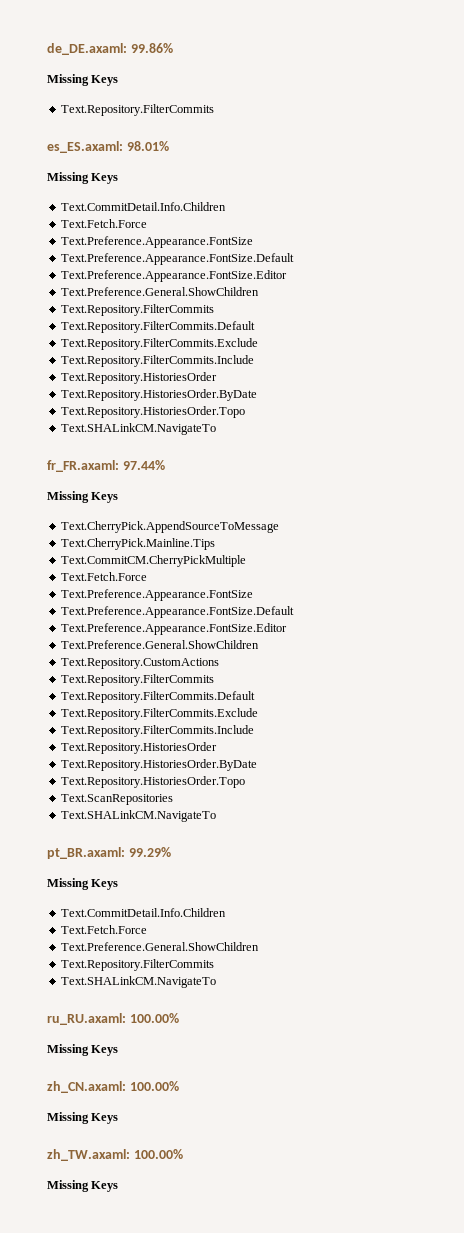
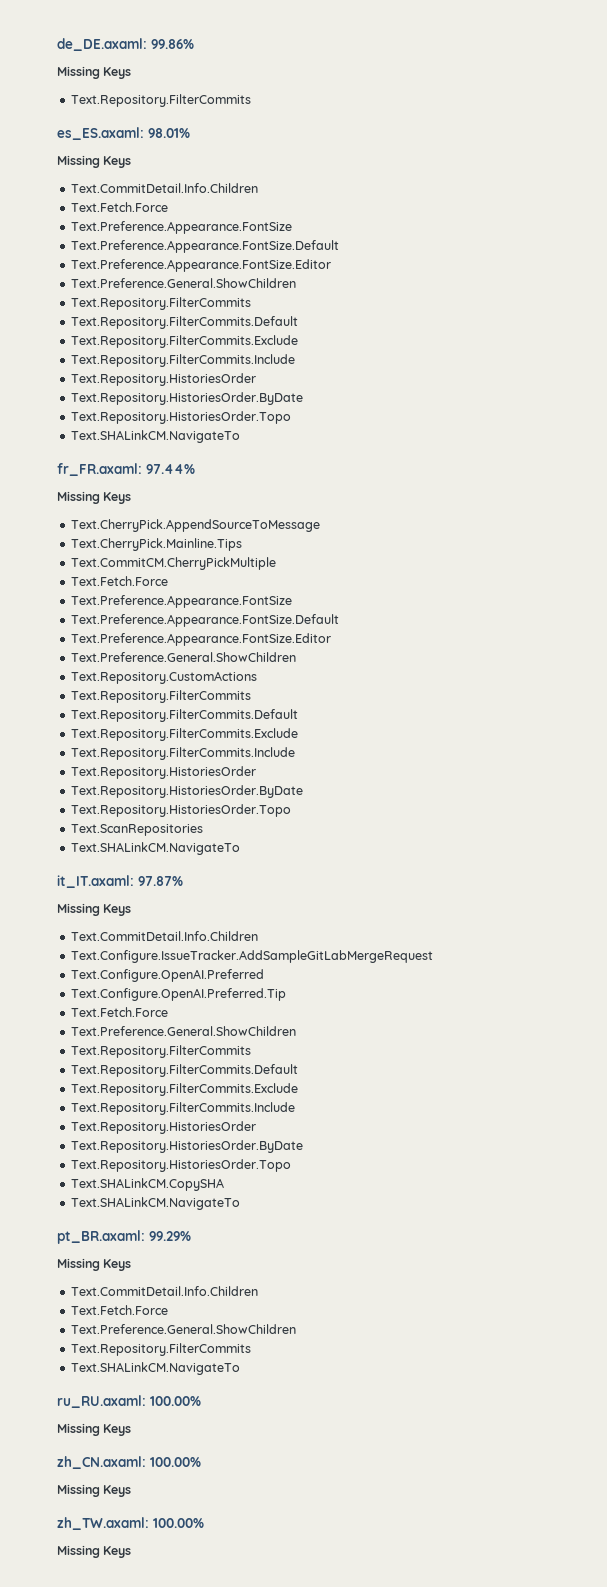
(216, 816) none -> [57,875,183,888] [57,903,132,916] [70,931,258,941] [70,950,433,963] [70,969,264,982] [70,988,286,1001] [70,1007,168,1017] [70,1026,296,1036] [70,1045,251,1058] [70,1064,298,1077] [70,1083,298,1096] [70,1102,295,1115] [70,1121,256,1134] [70,1140,303,1153] [70,1159,291,1172] [70,1178,224,1191] [70,1197,240,1210] // it_IT.axaml: 97.87% // Missing Keys // Text.CommitDetail.Info.Children // Text.Configure.IssueTracker.AddSampleGitLabMergeRequest // Text.Configure.OpenAI.Preferred // Text.Configure.OpenAI.Preferred.Tip // Text.Fetch.Force // Text.Preference.General.ShowChildren // Text.Repository.FilterCommits // Text.Repository.FilterCommits.Default // Text.Repository.FilterCommits.Exclude // Text.Repository.FilterCommits.Include // Text.Repository.HistoriesOrder // Text.Repository.HistoriesOrder.ByDate // Text.Repository.HistoriesOrder.Topo // Text.SHALinkCM.CopySHA // Text.SHALinkCM.NavigateTo

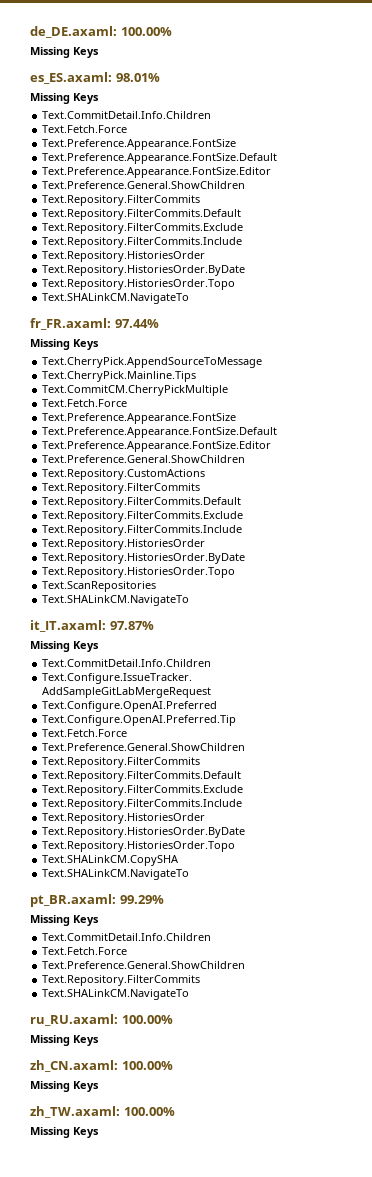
[151,39,194,49] [57,66,132,79] [70,94,251,107] 99.86% // Missing Keys // Text.Repository.FilterCommits -> [120,27,172,36] [30,47,99,58] 100.00% // Missing Keys

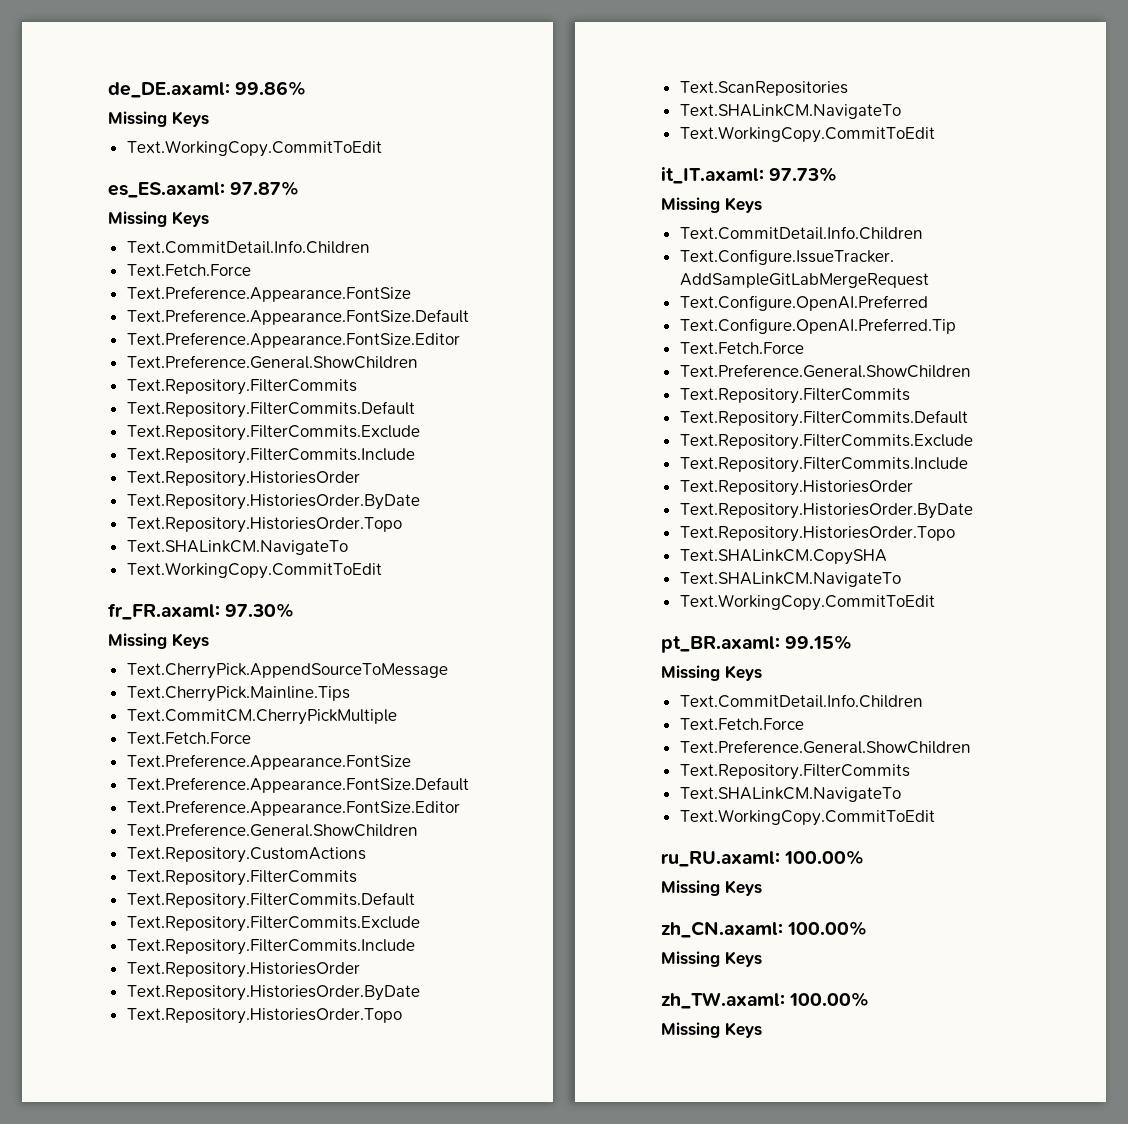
[120,27,172,36] [30,47,99,58] 100.00% // Missing Keys -> [235,81,308,96] [108,111,209,127] [126,140,382,157] 99.86% // Missing Keys // Text.WorkingCopy.CommitToEdit
[115,73,160,82] 98.01% -> [230,181,301,196] 97.87%
(190, 298) none -> [126,562,382,579] // Text.WorkingCopy.CommitToEdit
[114,319,159,328] 97.44% -> [225,603,296,618] 97.30%
(190, 600) none -> [679,126,935,143] // Text.WorkingCopy.CommitToEdit
[109,621,154,630] 97.87% -> [769,167,839,182] 97.73%
(190, 874) none -> [679,594,935,611] // Text.WorkingCopy.CommitToEdit
[119,895,164,904] 99.29% -> [785,635,854,650] 99.15%
(190, 994) none -> [679,809,935,826] // Text.WorkingCopy.CommitToEdit

